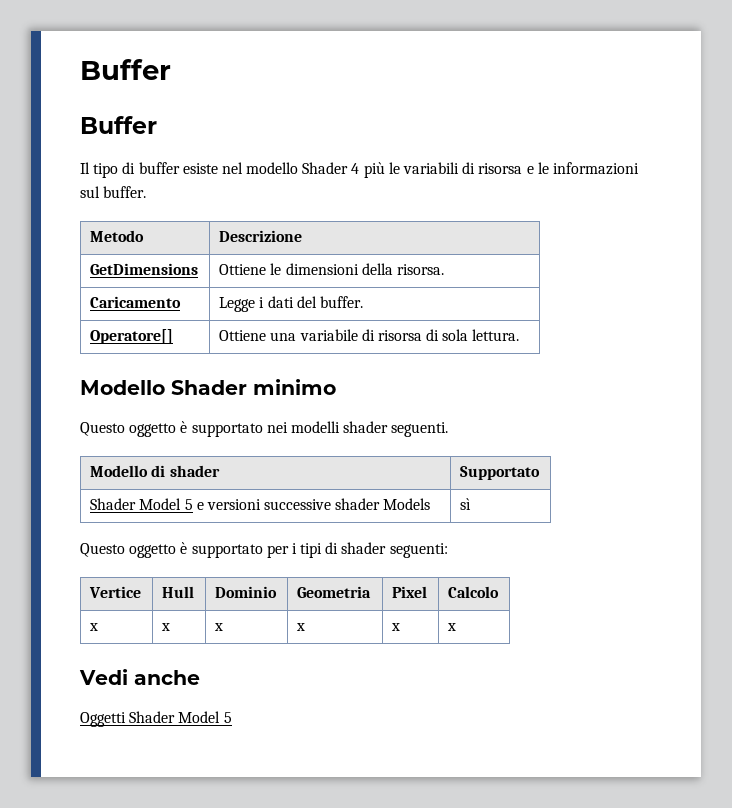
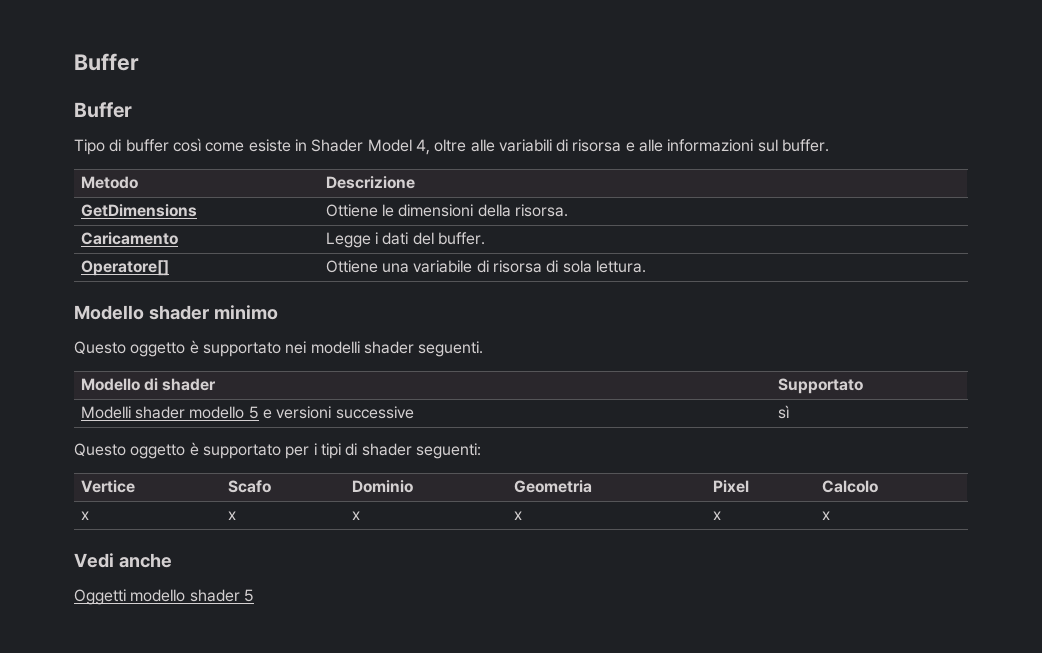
[80,162,400,178] Il tipo di buffer esiste nel modello Shader 4 più le -> [74,138,495,155] Tipo di buffer così come esiste in Shader Model 4, oltre alle
[537,162,549,174] le -> [639,139,664,152] alle
[171,380,247,395] Shader -> [148,305,209,320] shader
[90,498,182,510] Shader Model -> [80,406,245,419] Modelli shader modello
[335,498,431,510] shader Models -> (414, 412) none
[162,586,195,598] Hull -> [227,480,271,493] Scafo
[129,711,221,723] Shader Model -> [130,589,240,602] modello shader

